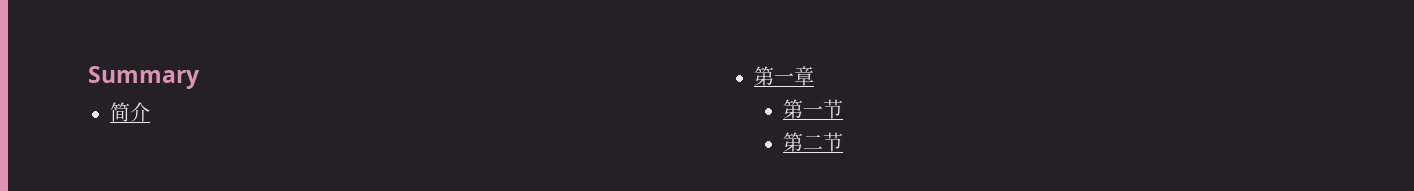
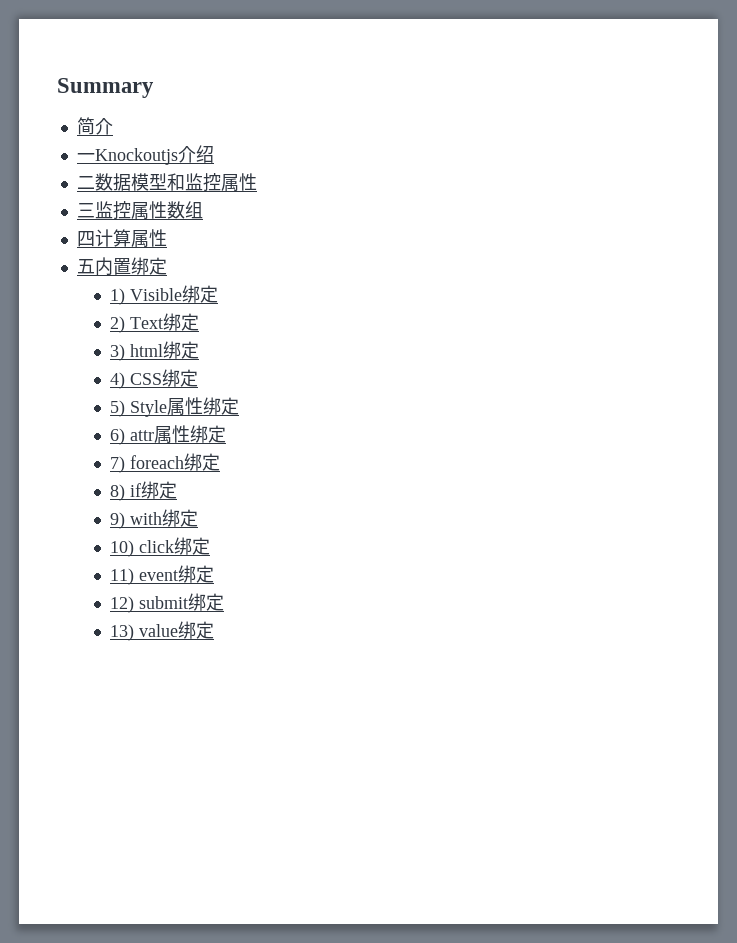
[754,66,814,86] [782,99,843,119] [782,132,843,152] 第一章 // 第一节 // 第二节 -> [76,145,214,165] [76,173,257,192] [76,201,203,220] [76,229,167,247] [76,257,167,276] [109,285,218,305] [109,313,199,333] [109,341,199,361] [109,369,198,389] [109,397,239,417] [109,425,226,445] [109,453,220,473] [109,481,177,501] [109,509,198,529] [109,537,210,557] [109,565,214,585] [109,593,224,613] [109,621,214,641] 一Knockoutjs介绍 // 二数据模型和监控属性 // 三监控属性数组 // 四计算属性 // 五内置绑定 // 1) Visible绑定 // 2) Text绑定 // 3) html绑定 // 4) CSS绑定 // 5) Style属性绑定 // 6) attr属性绑定 // 7) foreach绑定 // 8) if绑定 // 9) with绑定 // 10) click绑定 // 11) event绑定 // 12) submit绑定 // 13) value绑定

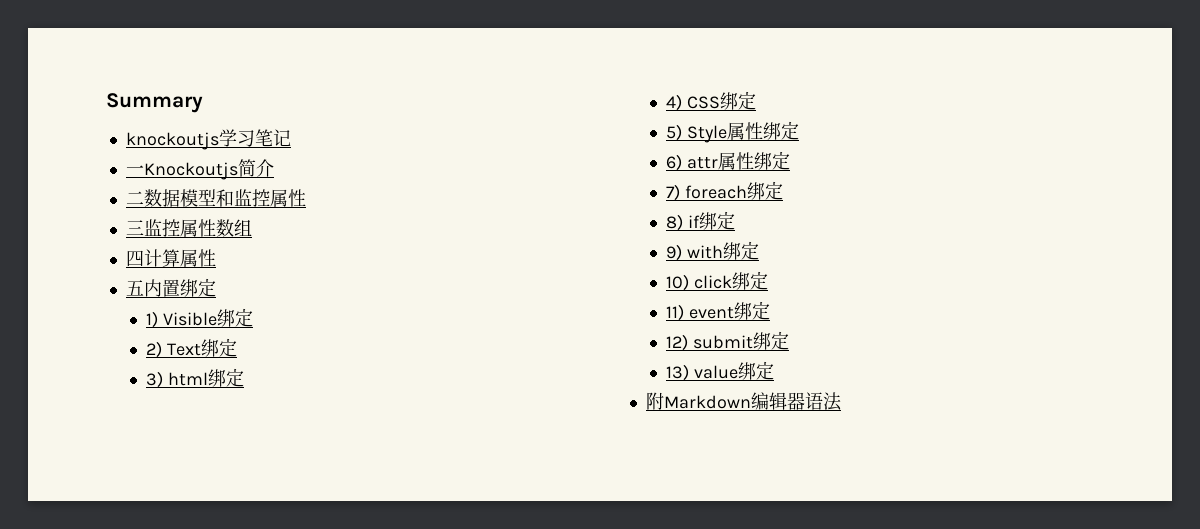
[76,117,113,135] 简介 -> [125,129,291,150] knockoutjs学习笔记
[177,145,214,163] 介绍 -> [237,159,274,177] 简介
(214, 630) none -> [645,392,842,411] // 附Markdown编辑器语法

